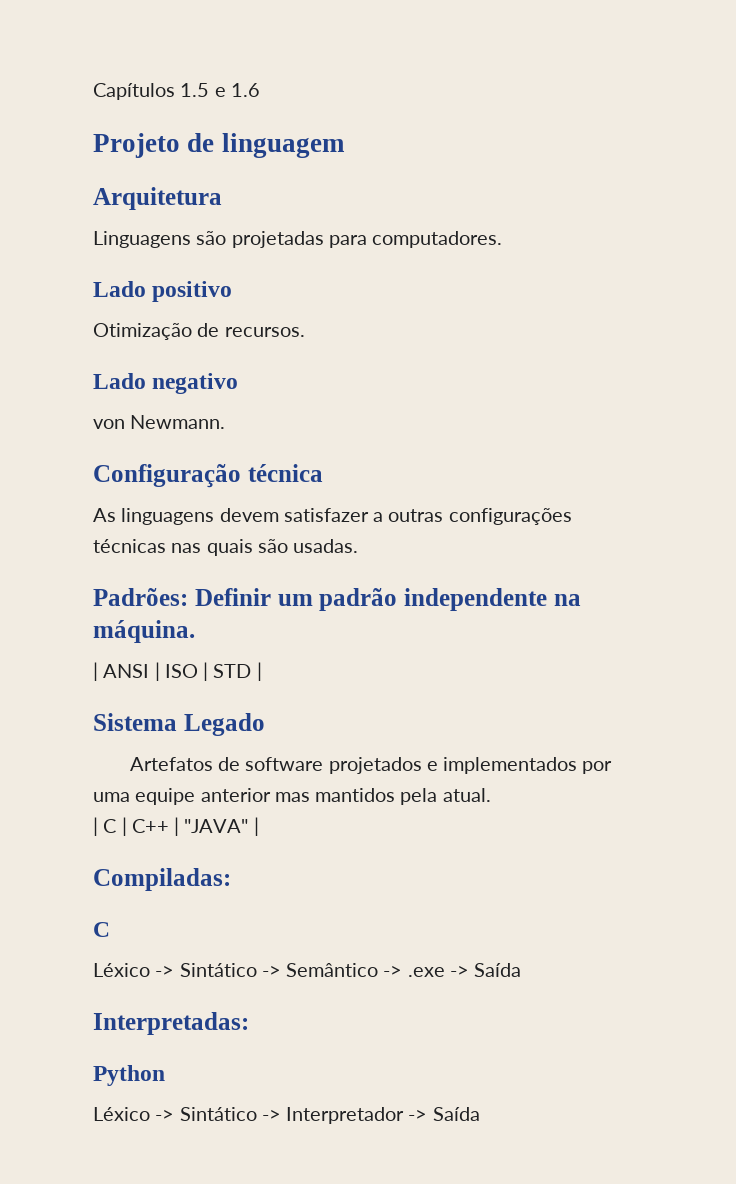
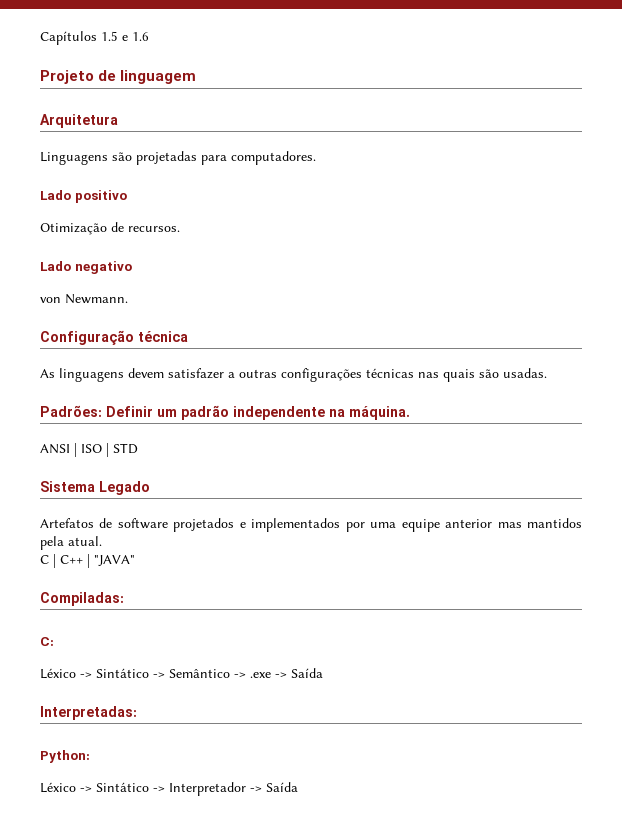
[93,662,98,681] | -> (410, 413) none
[256,662,262,681] | -> (138, 448) none
[93,817,98,836] | -> (102, 541) none
[253,817,259,836] | -> (135, 560) none
[93,922,110,937] C -> [40,637,54,646] C:
[93,1065,165,1086] Python -> [40,750,90,763] Python:

